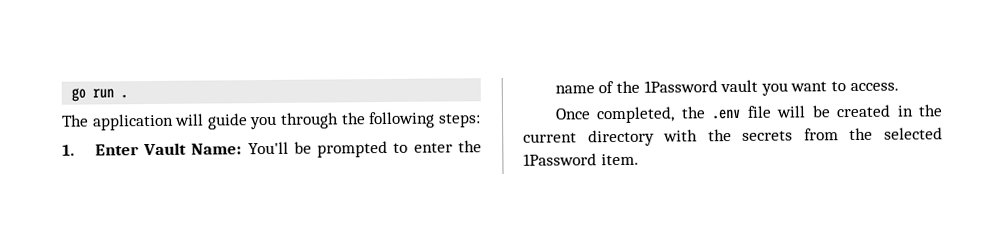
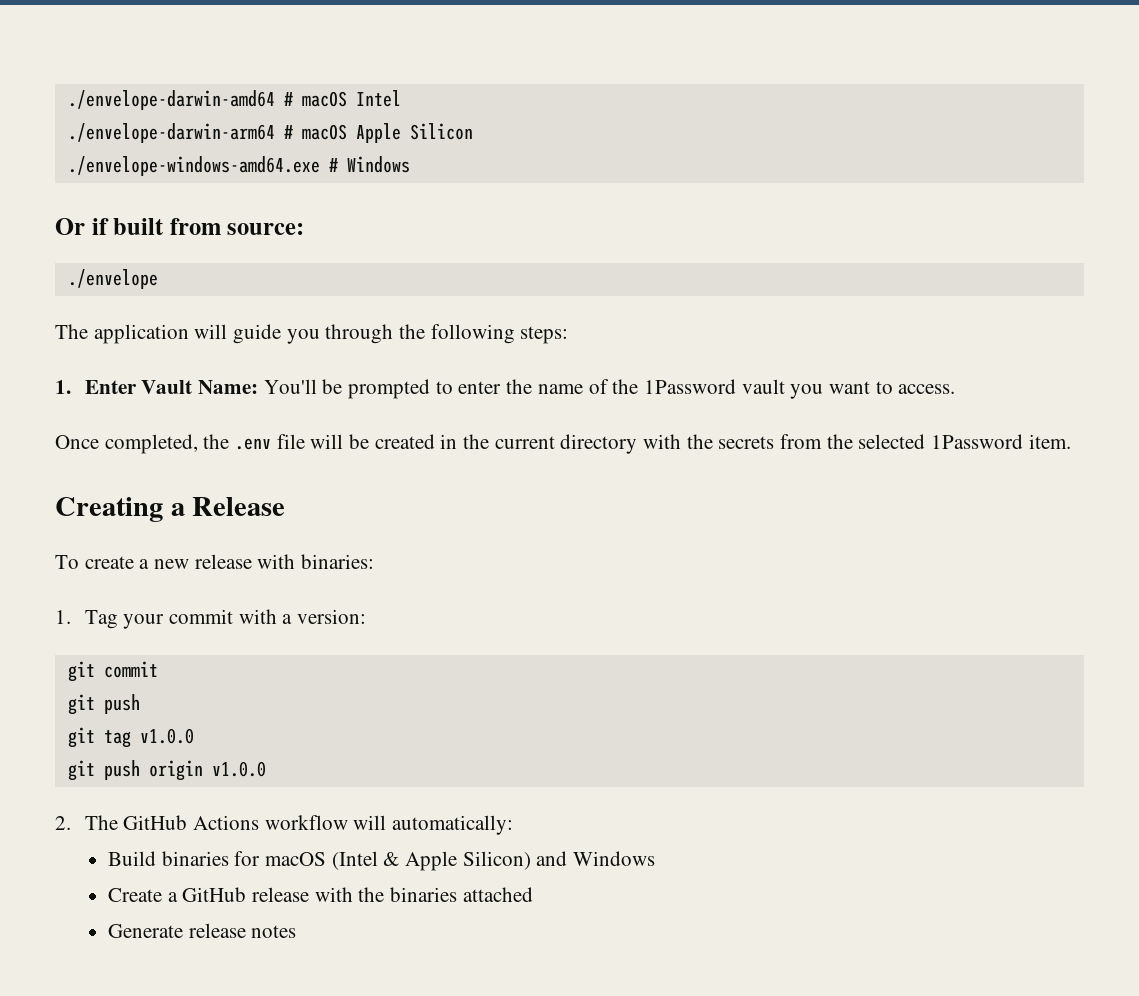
[71,87,129,102] go run . -> [67,90,401,110] [67,123,473,143] [67,156,410,176] [55,218,305,235] [67,269,158,289] ./envelope-darwin-amd64 # macOS Intel // ./envelope-darwin-arm64 # macOS Apple Silicon // ./envelope-windows-amd64.exe # Windows // Or if built from source: // ./envelope
(639, 159) none -> [55,497,286,522] [55,554,375,569] [55,609,367,629] [67,661,158,682] [67,694,140,715] [67,727,194,748] [67,760,266,781] [55,815,514,835] [107,851,655,871] [107,887,533,902] [107,923,297,938] // Creating a Release // To create a new release with binaries: // 1. Tag your commit with a version: // git commit // git push // git tag v1.0.0 // git push origin v1.0.0 // 2. The GitHub Actions workflow will automatically: // Build binaries for macOS (Intel & Apple Silicon) and Windows // Create a GitHub release with the binaries attached // Generate release notes

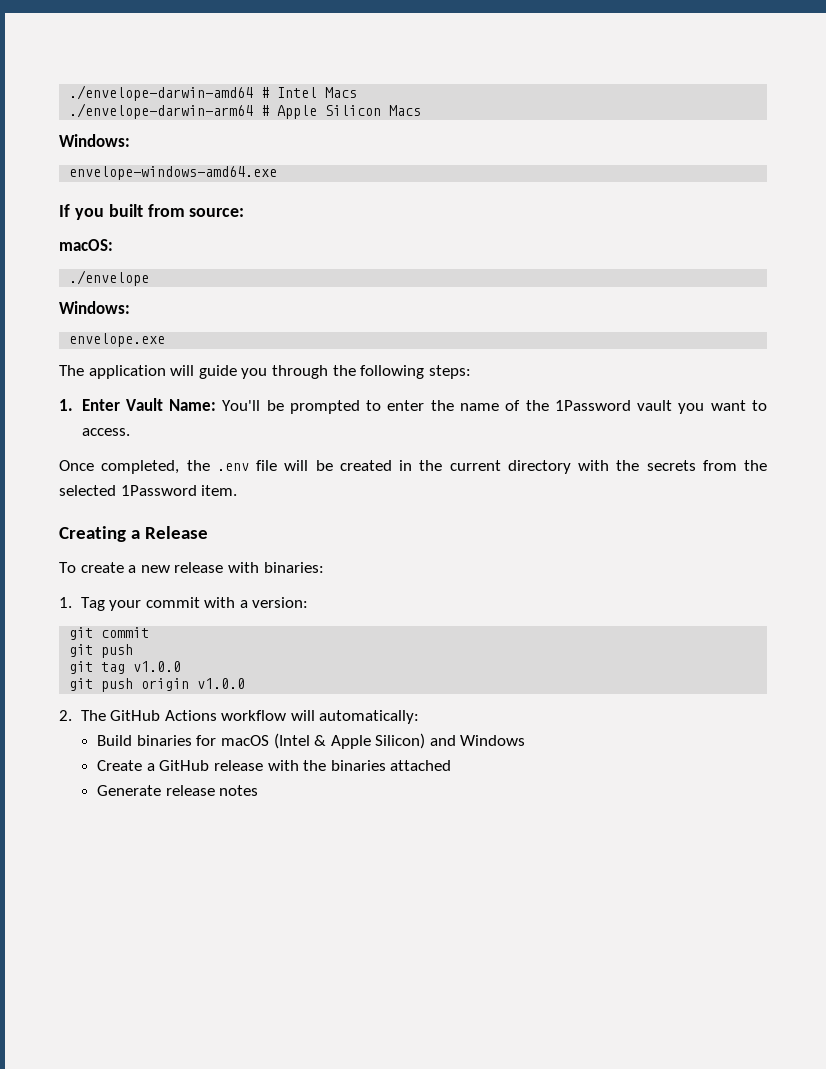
[301,91,347,107] macOS -> (270, 92) none
(401, 98) none -> [325,87,358,98] Macs
[301,124,347,140] macOS -> (270, 110) none
[67,156,410,176] [55,218,109,235] // ./envelope-windows-amd64.exe # Windows // Or if -> [389,105,422,116] [59,134,130,147] [69,166,278,180] [59,204,104,220] Macs // Windows: // envelope-windows-amd64.exe // If you
(305, 229) none -> [59,239,113,251] // macOS:
(158, 279) none -> [59,301,130,314] [69,333,166,347] // Windows: // envelope.exe

